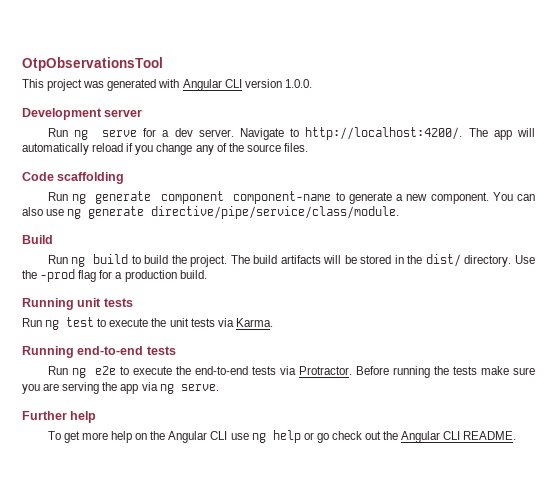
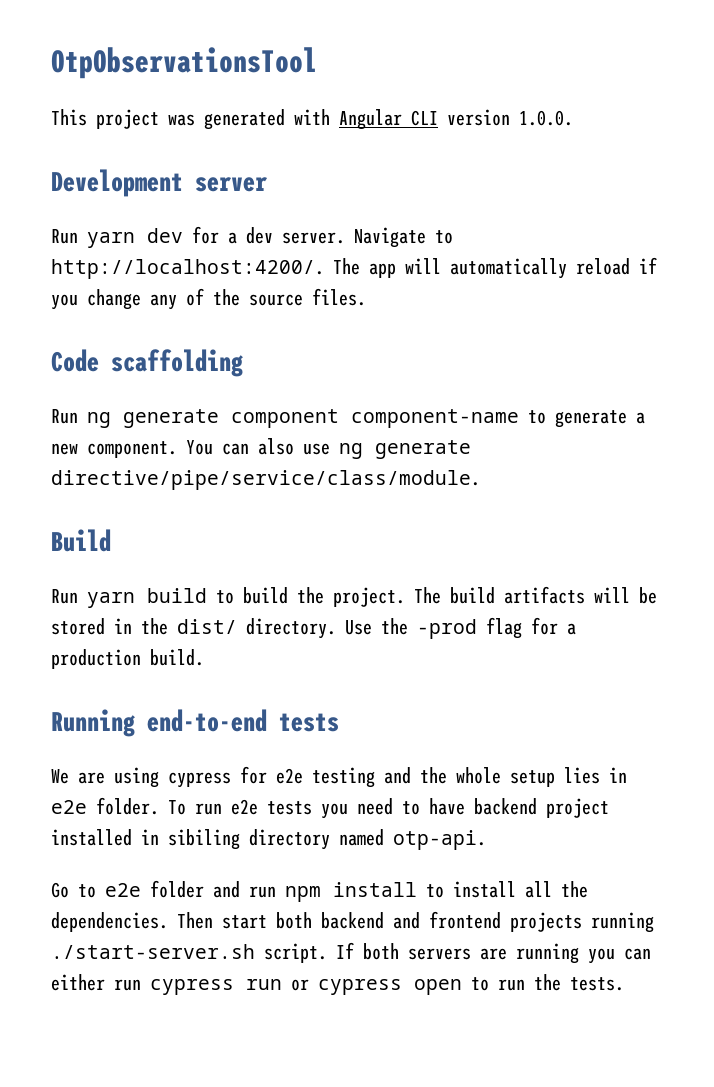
[73,130,137,140] ng serve -> [87,228,183,248] yarn dev
[71,257,86,267] ng -> [87,592,135,608] yarn
[77,298,133,307] [22,317,273,330] [22,346,176,358] [47,366,536,378] [22,382,219,394] [22,411,97,423] [47,430,517,443] unit tests // Run ng test to execute the unit tests via Karma. // Running end-to-end tests // Run ng e2e to execute the end-to-end tests via Protractor. Before running the tests make sure you are serving the app via ng serve. // Further help // To get more help on the Angular CLI use ng help or go check out the Angular CLI README. -> [147,709,339,732] [51,766,627,788] [51,797,609,819] [51,829,486,850] [51,880,588,902] [51,911,654,933] [51,942,651,964] [51,974,624,995] end-to-end tests // We are using cypress for e2e testing and the whole setup lies in e2e folder. To run e2e tests you need to have backend project installed in sibiling directory named otp-api. // Go to e2e folder and run npm install to install all the dependencies. Then start both backend and frontend projects running ./start-server.sh script. If both servers are running you can either run cypress run or cypress open to run the tests.

